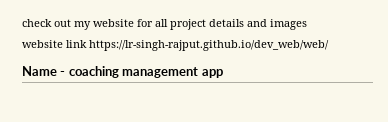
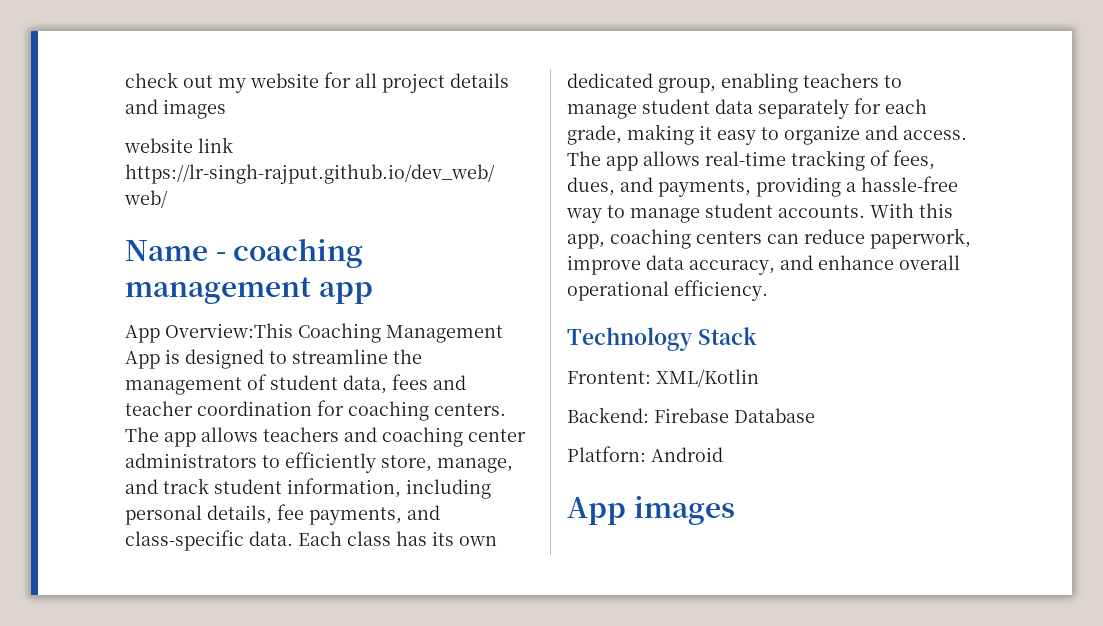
(223, 73) none -> [125,323,503,343] [125,349,422,369] [125,374,466,395] [125,400,506,421] [125,427,526,447] [125,452,513,473] [125,478,491,499] [125,504,440,525] [125,530,497,551] [567,73,902,93] [567,98,927,119] [567,124,967,145] [567,150,935,171] [567,176,958,197] [566,203,953,223] [567,228,971,249] [567,255,960,275] [567,280,768,301] [567,327,757,351] [567,369,759,387] [567,407,815,423] [567,446,723,462] [567,496,735,525] // App Overview:This Coaching Management App is designed to streamline the management of student data, fees and teacher coordination for coaching centers. The app allows teachers and coaching center administrators to efficiently store, manage, and track student information, including personal details, fee payments, and class-specific data. Each class has its own dedicated group, enabling teachers to manage student data separately for each grade, making it easy to organize and access. The app allows real-time tracking of fees, dues, and payments, providing a hassle-free way to manage student accounts. With this app, coaching centers can reduce paperwork, improve data accuracy, and enhance overall operational efficiency. // Technology Stack // Frontent: XML/Kotlin // Backend: Firebase Database // Platforn: Android // App images

